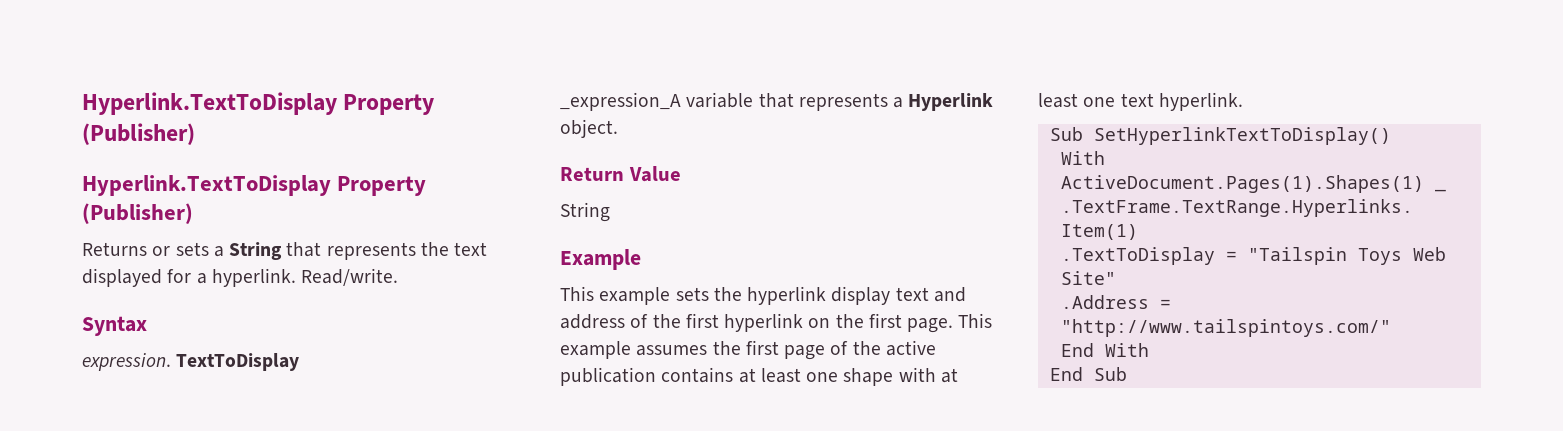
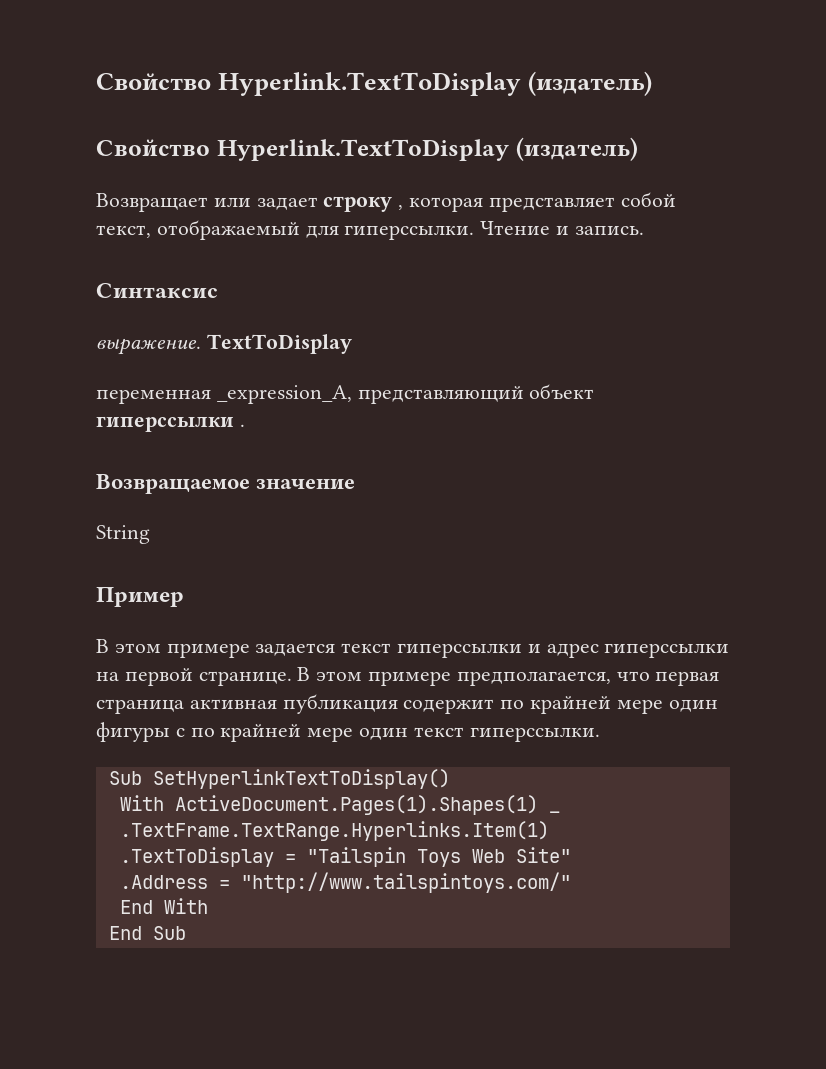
[82,92,435,115] [82,123,195,145] [82,175,427,196] [82,203,193,224] [82,242,488,260] [82,268,399,287] [82,316,147,336] [82,353,300,371] [560,92,994,111] [560,119,618,138] [560,166,681,182] [560,202,610,222] [560,249,641,270] [560,286,966,305] [560,313,993,333] [560,340,936,360] [560,367,958,386] [1038,92,1243,111] Hyperlink.TextToDisplay Property (Publisher) // Hyperlink.TextToDisplay Property (Publisher) // Returns or sets a String that represents the text displayed for a hyperlink. Read/write. // Syntax // expression. TextToDisplay // _expression_A variable that represents a Hyperlink object. // Return Value // String // Example // This example sets the hyperlink display text and address of the first hyperlink on the first page. This example assumes the first page of the active publication contains at least one shape with at least one text hyperlink. -> [96,71,653,96] [96,137,638,161] [96,192,676,212] [96,220,644,240] [96,283,218,298] [96,334,352,355] [96,384,595,404] [96,416,245,432] [96,474,356,494] [96,525,150,544] [96,587,184,607] [96,639,730,658] [96,667,720,686] [96,694,718,714] [96,722,600,742] Свойство Hyperlink.TextToDisplay (издатель) // Свойство Hyperlink.TextToDisplay (издатель) // Возвращает или задает строку , которая представляет собой текст, отображаемый для гиперссылки. Чтение и запись. // Синтаксис // выражение. TextToDisplay // переменная _expression_A, представляющий объект гиперссылки . // Возвращаемое значение // String // Пример // В этом примере задается текст гиперссылки и адрес гиперссылки на первой странице. В этом примере предполагается, что первая страница активная публикация содержит по крайней мере один фигуры с по крайней мере один текст гиперссылки.

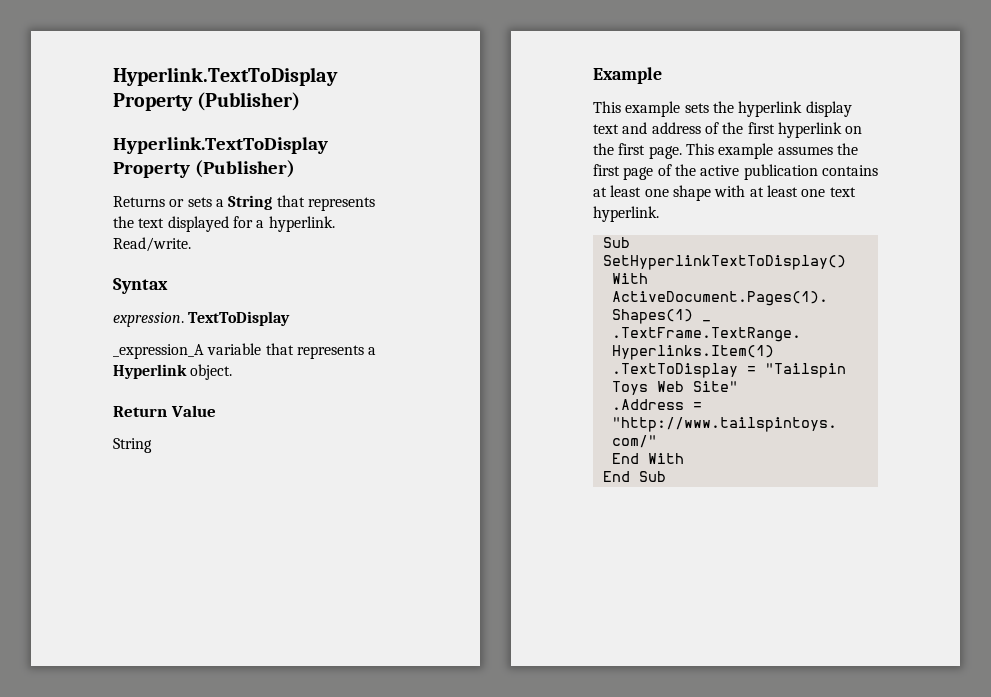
[96,71,653,96] [96,137,638,161] [96,192,676,212] [96,220,644,240] [96,283,218,298] [96,334,352,355] [96,384,595,404] [96,416,245,432] [96,474,356,494] [96,525,150,544] [96,587,184,607] [96,639,730,658] [96,667,720,686] [96,694,718,714] [96,722,600,742] Свойство Hyperlink.TextToDisplay (издатель) // Свойство Hyperlink.TextToDisplay (издатель) // Возвращает или задает строку , которая представляет собой текст, отображаемый для гиперссылки. Чтение и запись. // Синтаксис // выражение. TextToDisplay // переменная _expression_A, представляющий объект гиперссылки . // Возвращаемое значение // String // Пример // В этом примере задается текст гиперссылки и адрес гиперссылки на первой странице. В этом примере предполагается, что первая страница активная публикация содержит по крайней мере один фигуры с по крайней мере один текст гиперссылки. -> [113,67,338,86] [113,92,301,111] [113,137,328,154] [113,160,295,178] [113,195,375,211] [113,216,335,232] [113,237,191,252] [113,278,168,294] [113,311,291,327] [113,343,377,359] [113,364,233,380] [113,405,216,417] [113,438,152,453] [593,67,662,84] [593,101,852,117] [593,122,863,138] [593,143,858,159] [593,164,878,180] [593,185,856,201] [593,206,659,222] Hyperlink.TextToDisplay Property (Publisher) // Hyperlink.TextToDisplay Property (Publisher) // Returns or sets a String that represents the text displayed for a hyperlink. Read/write. // Syntax // expression. TextToDisplay // _expression_A variable that represents a Hyperlink object. // Return Value // String // Example // This example sets the hyperlink display text and address of the first hyperlink on the first page. This example assumes the first page of the active publication contains at least one shape with at least one text hyperlink.

